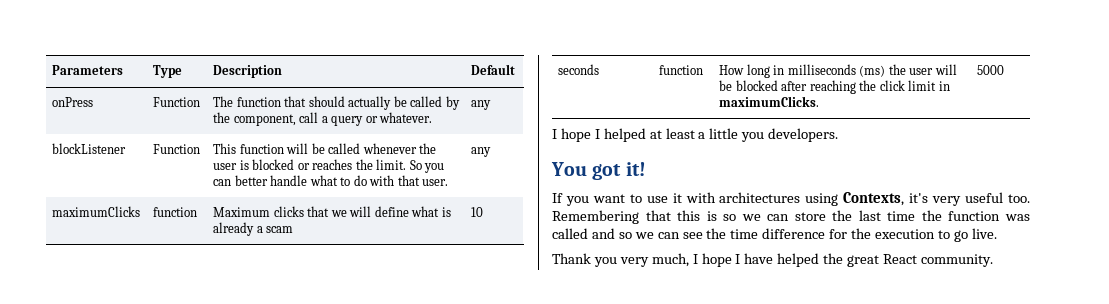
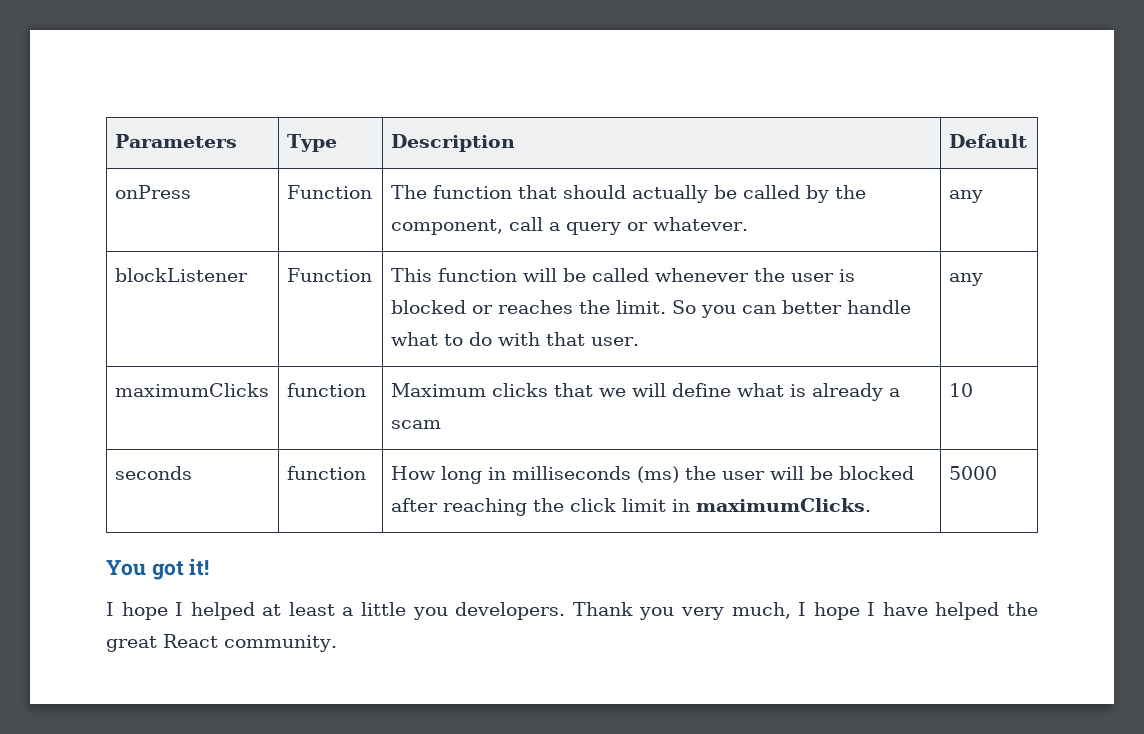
(1005, 70) none -> [106,559,210,580] // You got it!
[551,162,646,180] [552,192,1030,206] [552,210,1030,224] [552,228,997,242] // You got it! // If you want to use it with architectures using Contexts, it's very useful too. Remembering that this is so we can store the last time the function was called and so we can see the time difference for the execution to go live. // -> (566, 611) none

